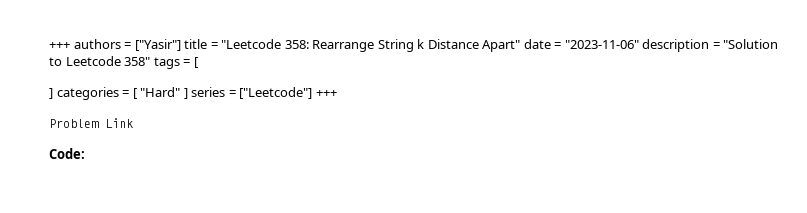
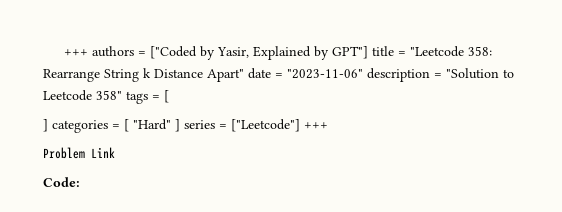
[134,39,181,51] ["Yasir"] -> [150,46,369,60] ["Coded by Yasir, Explained by GPT"]

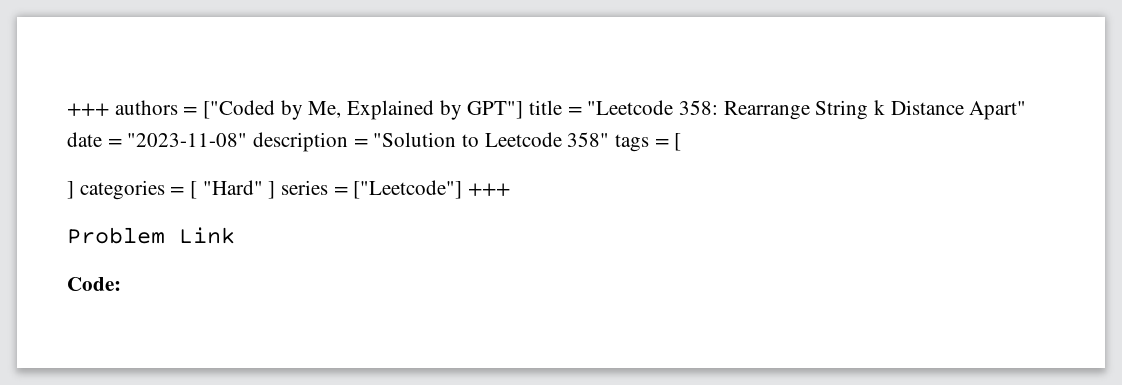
[217,47,250,58] Yasir, -> [308,101,342,118] Me,
[287,69,363,79] "2023-11-06" -> [127,133,248,147] "2023-11-08"

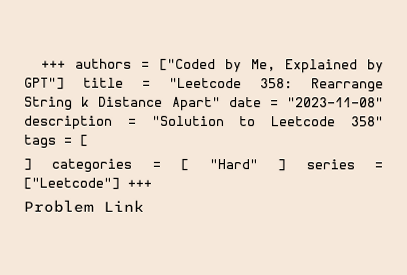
[67,277,121,291] // Code: -> (144, 205) none

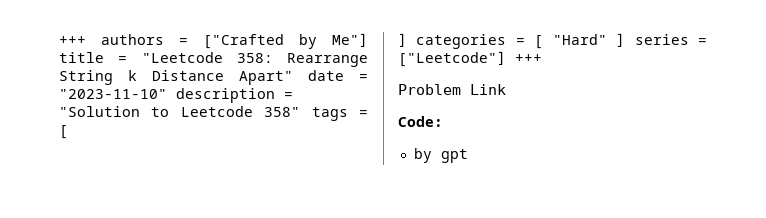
[159,58,384,74] [24,77,65,90] ["Coded by Me, Explained by GPT"] -> [203,33,368,49] ["Crafted by Me"]
[286,97,384,108] "2023-11-08" -> [59,89,167,99] "2023-11-10"
(144, 205) none -> [398,116,443,127] [413,148,468,163] // Code: // by gpt

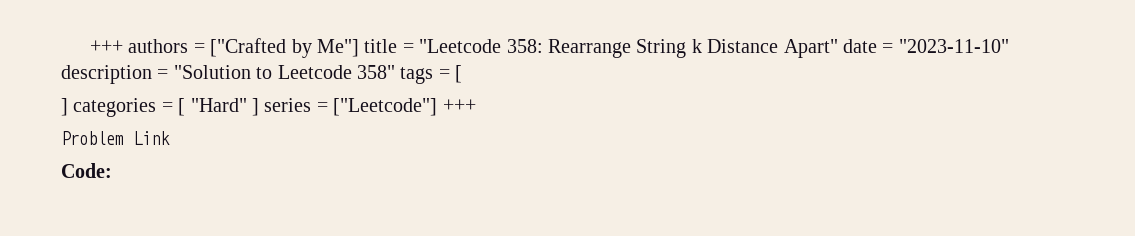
[413,148,468,163] // by gpt -> (112, 170) none

